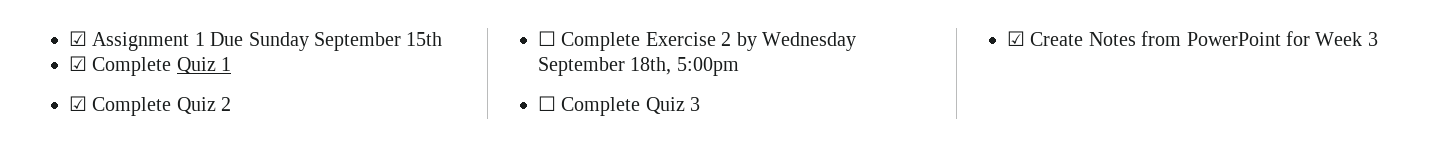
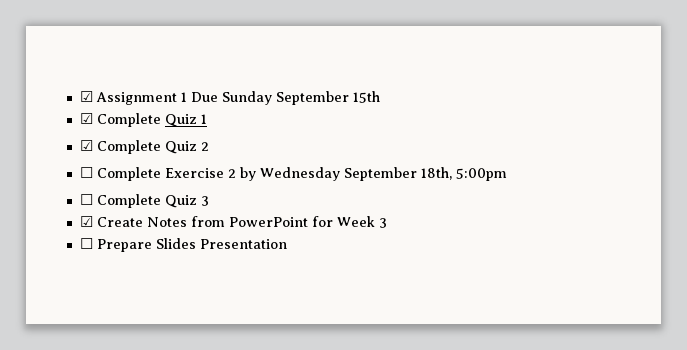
(1378, 39) none -> [79,238,287,252] // ☐ Prepare Slides Presentation

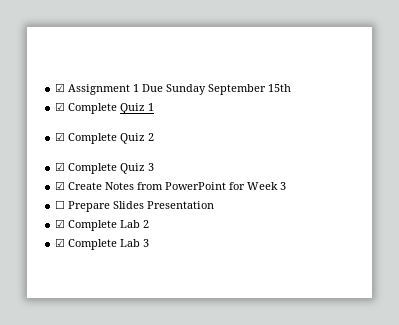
[79,167,507,181] [79,194,93,205] ☐ Complete Exercise 2 by Wednesday September 18th, 5:00pm // ☐ -> [55,162,66,171] ☑
(287, 244) none -> [55,219,150,231] [55,238,150,250] // ☑ Complete Lab 2 // ☑ Complete Lab 3

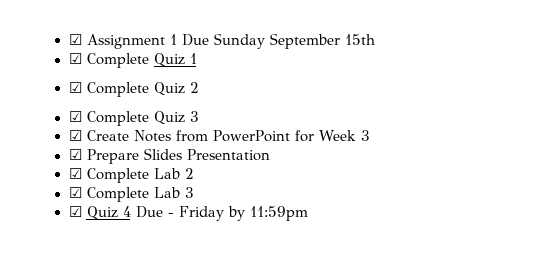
[55,200,66,209] ☐ -> [68,149,82,160] ☑
(150, 243) none -> [68,206,308,221] // ☑ Quiz 4 Due - Friday by 11:59pm

